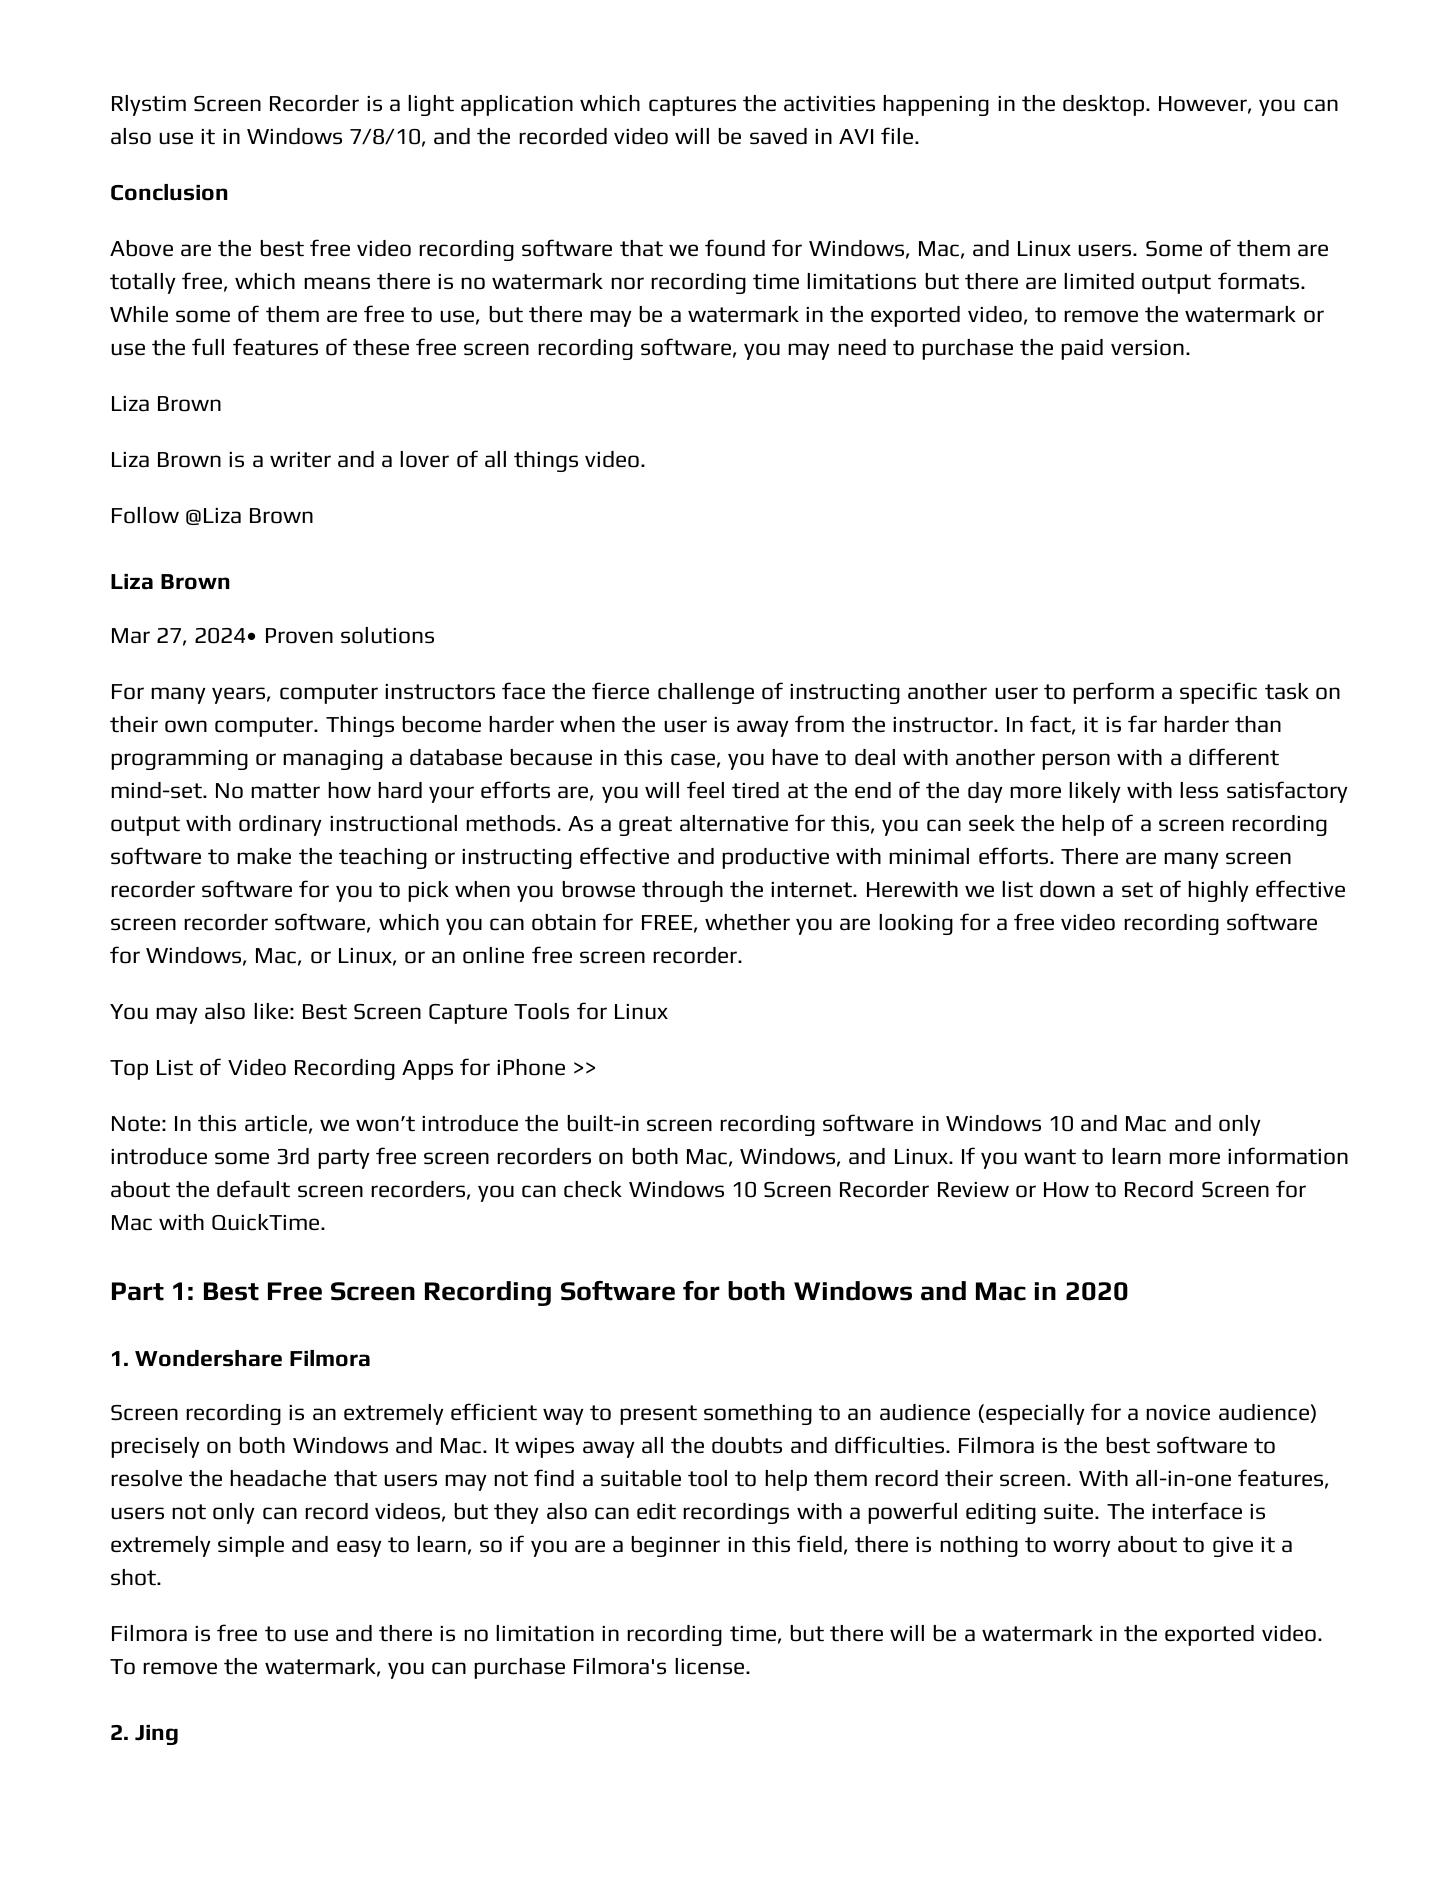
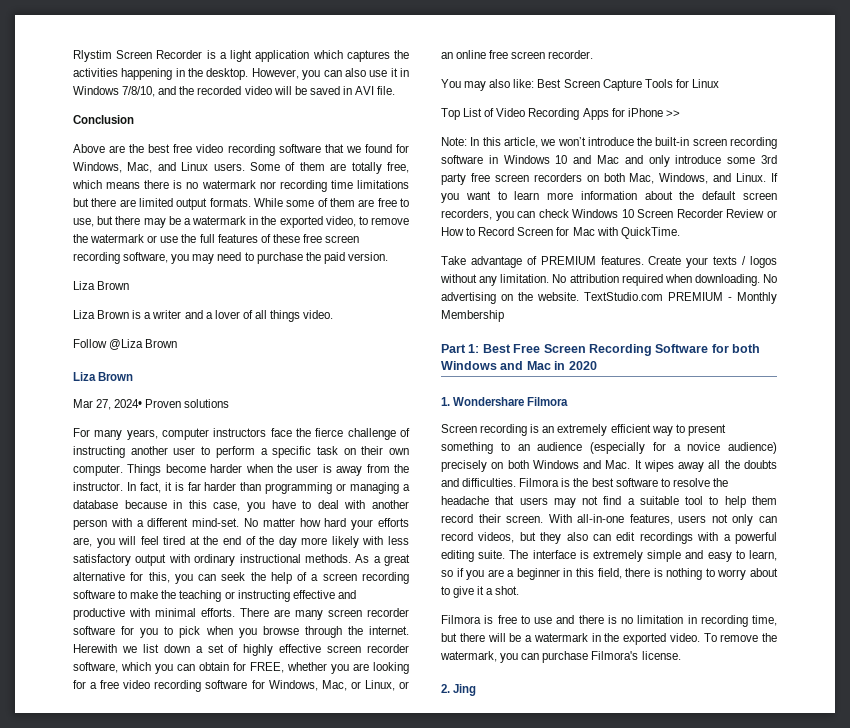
(327, 1222) none -> [441,256,777,268] [440,274,777,286] [441,292,777,304] [441,310,504,322] // Take advantage of PREMIUM features. Create your texts / logos without any limitation. No attribution required when downloading. No advertising on the website. TextStudio.com PREMIUM - Monthly Membership

